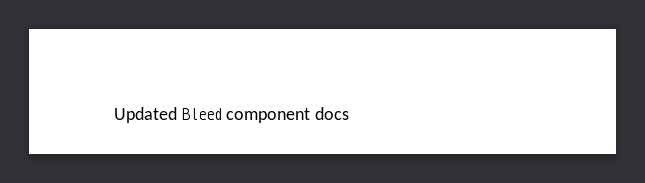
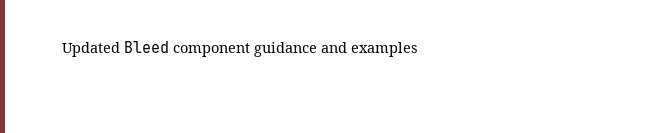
[315,107,350,120] docs -> [254,42,418,57] guidance and examples

